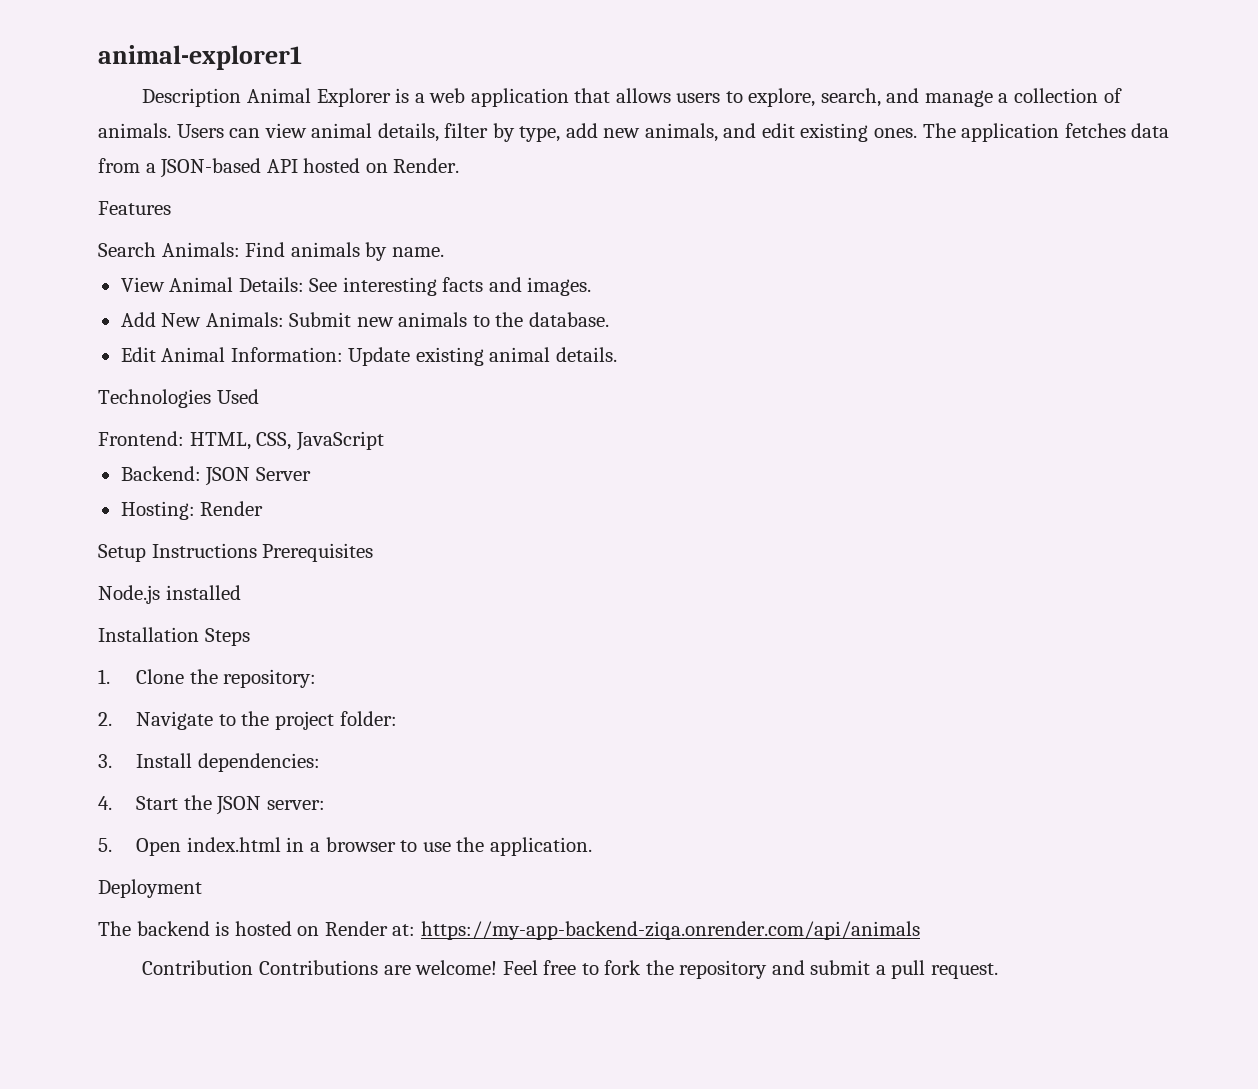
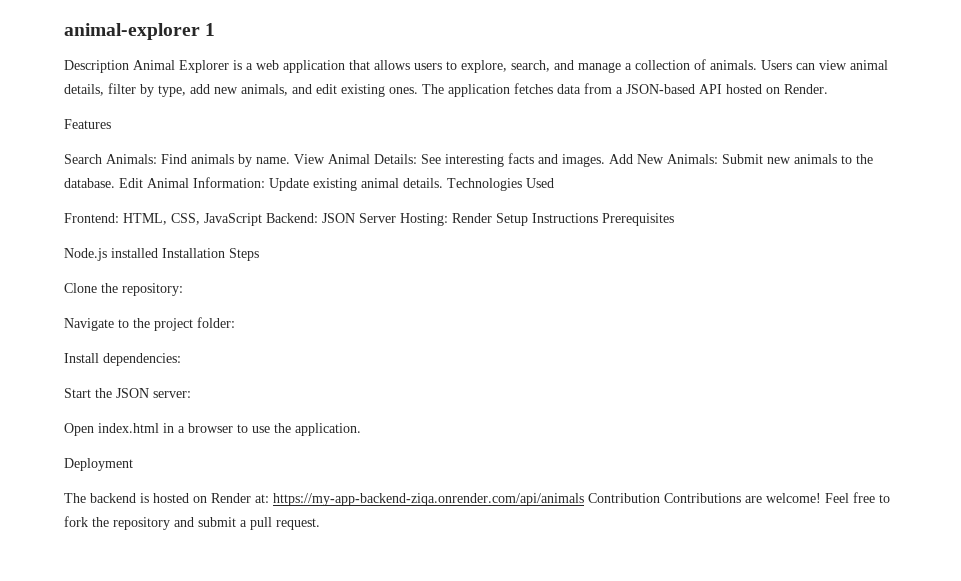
[98,45,302,70] animal-explorer1 -> [64,23,216,40] animal-explorer 1
(444, 252) // -> (290, 160) none
(592, 286) // -> (605, 160) none
(609, 319) // -> (115, 183) none
(617, 354) // -> (443, 183) none
(384, 441) // -> (262, 219) none
(311, 474) // -> (396, 218) none
(264, 508) // -> (492, 218) none
(241, 592) // -> (158, 253) none
[98,669,110,684] 1. -> (259, 254) none
[98,712,112,726] 2. -> (183, 289) none
[98,754,112,768] 3. -> (235, 322) none
[98,796,112,810] 4. -> (181, 359) none
[98,838,112,852] 5. -> (191, 394) none
(920, 930) // -> (584, 499) none

